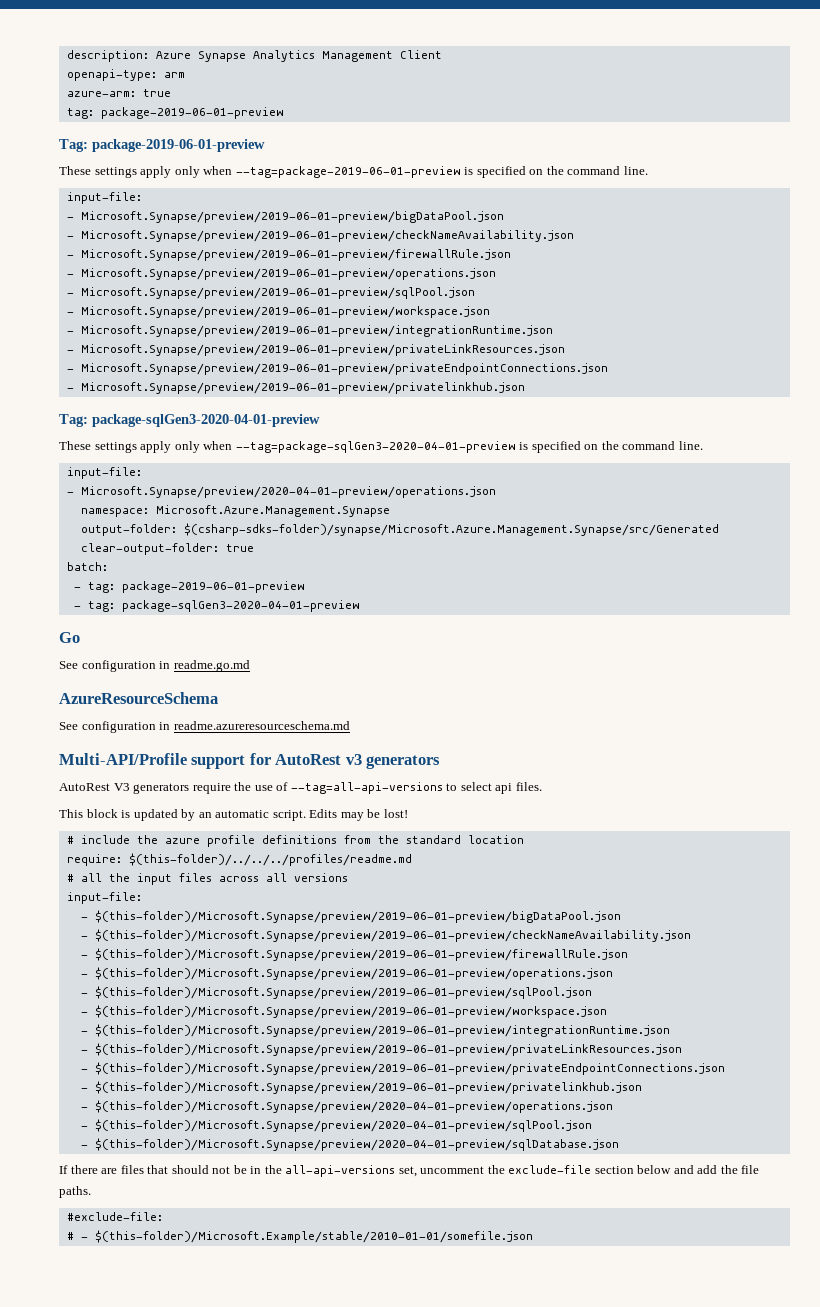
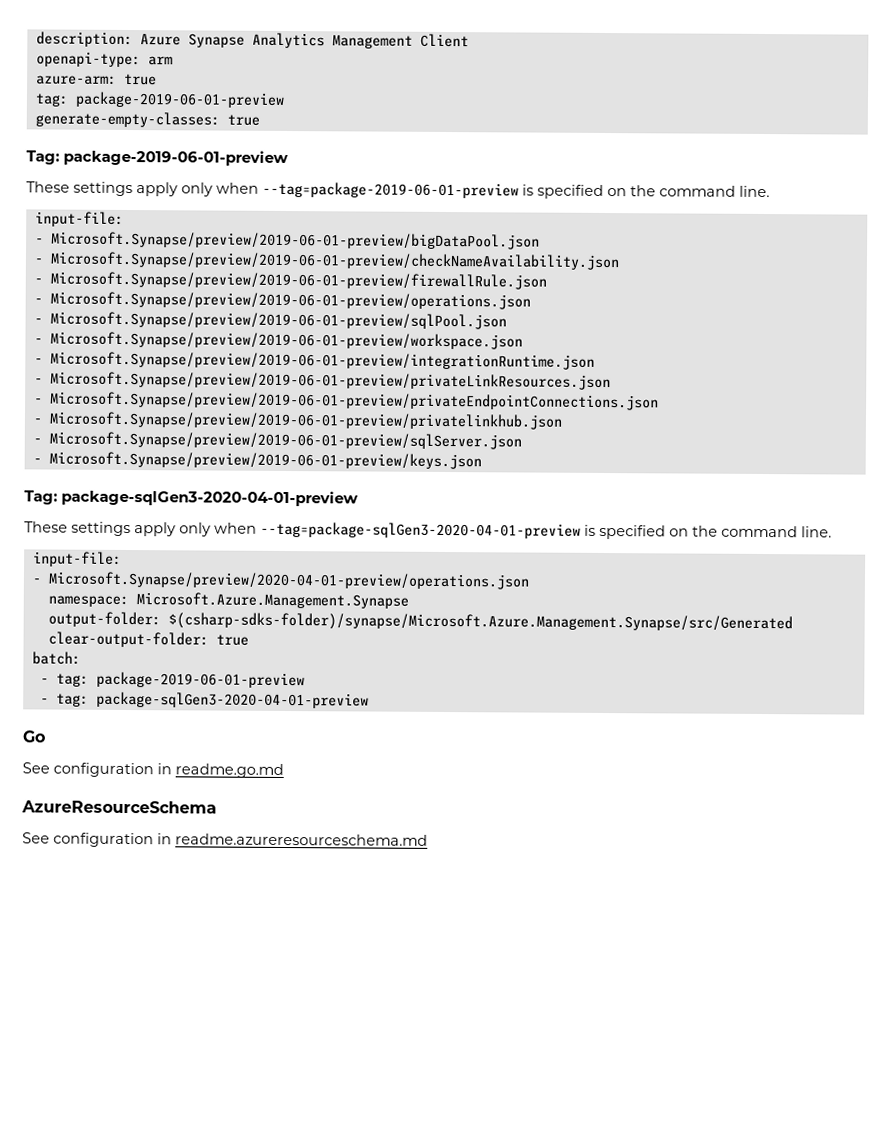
(284, 113) none -> [34,111,260,128] // generate-empty-classes: true
(525, 388) none -> [32,431,522,450] [32,451,482,470] // - Microsoft.Synapse/preview/2019-06-01-preview/sqlServer.json // - Microsoft.Synapse/preview/2019-06-01-preview/keys.json
[59,753,441,769] [59,782,542,794] [59,809,408,821] [66,835,524,847] [66,853,412,866] [66,873,348,885] [66,892,142,904] [80,910,621,923] [80,929,691,942] [80,948,628,961] [80,967,613,980] [80,986,592,999] [80,1005,607,1018] [80,1024,670,1037] [80,1043,682,1056] [80,1062,725,1075] [80,1081,642,1094] [80,1100,613,1113] [80,1119,592,1132] [80,1138,619,1151] [59,1165,760,1177] [59,1186,91,1198] [66,1212,163,1221] [66,1230,533,1243] // Multi-API/Profile support for AutoRest v3 generators // AutoRest V3 generators require the use of --tag=all-api-versions to select api files. // This block is updated by an automatic script. Edits may be lost! // # include the azure profile definitions from the standard location // require: $(this-folder)/../../../profiles/readme.md // # all the input files across all versions // input-file: // - $(this-folder)/Microsoft.Synapse/preview/2019-06-01-preview/bigDataPool.json // - $(this-folder)/Microsoft.Synapse/preview/2019-06-01-preview/checkNameAvailability.json // - $(this-folder)/Microsoft.Synapse/preview/2019-06-01-preview/firewallRule.json // - $(this-folder)/Microsoft.Synapse/preview/2019-06-01-preview/operations.json // - $(this-folder)/Microsoft.Synapse/preview/2019-06-01-preview/sqlPool.json // - $(this-folder)/Microsoft.Synapse/preview/2019-06-01-preview/workspace.json // - $(this-folder)/Microsoft.Synapse/preview/2019-06-01-preview/integrationRuntime.json // - $(this-folder)/Microsoft.Synapse/preview/2019-06-01-preview/privateLinkResources.json // - $(this-folder)/Microsoft.Synapse/preview/2019-06-01-preview/privateEndpointConnections.json // - $(this-folder)/Microsoft.Synapse/preview/2019-06-01-preview/privatelinkhub.json // - $(this-folder)/Microsoft.Synapse/preview/2020-04-01-preview/operations.json // - $(this-folder)/Microsoft.Synapse/preview/2020-04-01-preview/sqlPool.json // - $(this-folder)/Microsoft.Synapse/preview/2020-04-01-preview/sqlDatabase.json // If there are files that should not be in the all-api-versions set, uncomment the exclude-file section below and add the file paths. // #exclude-file: // # - $(this-folder)/Microsoft.Example/stable/2010-01-01/somefile.json -> (428, 839) none

